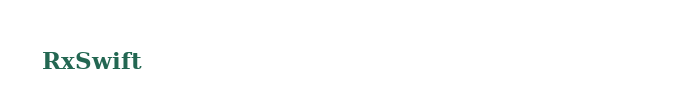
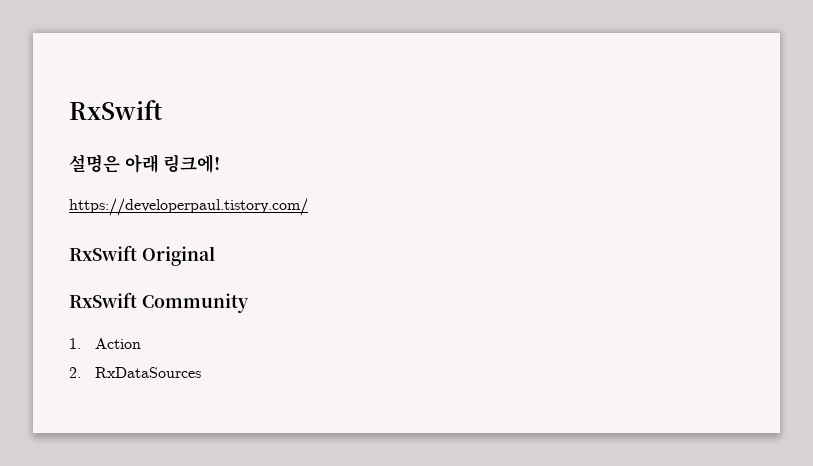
[42,52,142,69] RxSwift -> [69,100,163,120] [69,154,221,173] [69,198,308,216] [69,245,215,266] [69,292,249,313] [69,338,142,349] [69,367,202,378] RxSwift // 설명은 아래 링크에! // https://developerpaul.tistory.com/ // RxSwift Original // RxSwift Community // 1. Action // 2. RxDataSources

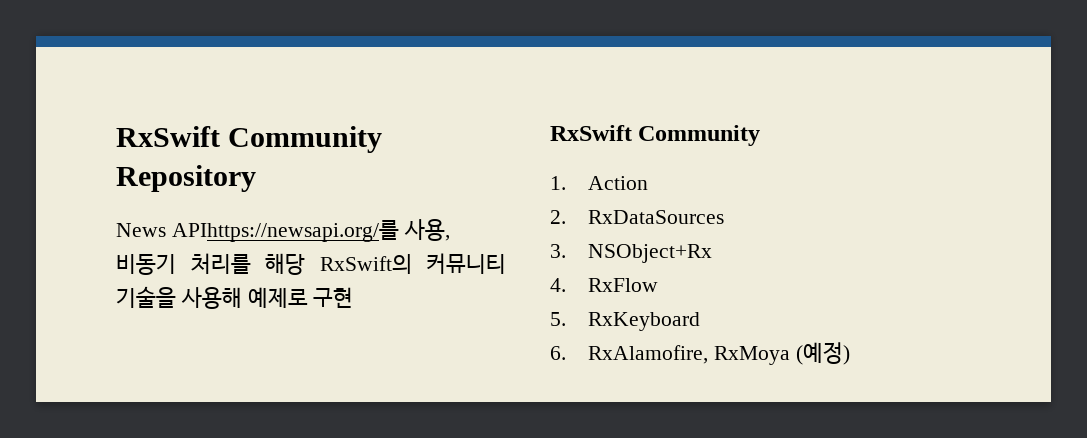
[69,100,163,120] [69,154,221,173] [69,198,308,216] [69,245,215,266] RxSwift // 설명은 아래 링크에! // https://developerpaul.tistory.com/ // RxSwift Original -> [116,126,383,153] [116,165,256,192] [116,219,450,242] [116,253,506,275] [116,286,354,309] RxSwift Community Repository // News APIhttps://newsapi.org/를 사용, 비동기 처리를 해당 RxSwift의 커뮤니티 기술을 사용해 예제로 구현
(202, 372) none -> [550,244,713,263] [550,278,659,292] [550,312,701,331] [550,342,850,365] // 3. NSObject+Rx // 4. RxFlow // 5. RxKeyboard // 6. RxAlamofire, RxMoya (예정)

